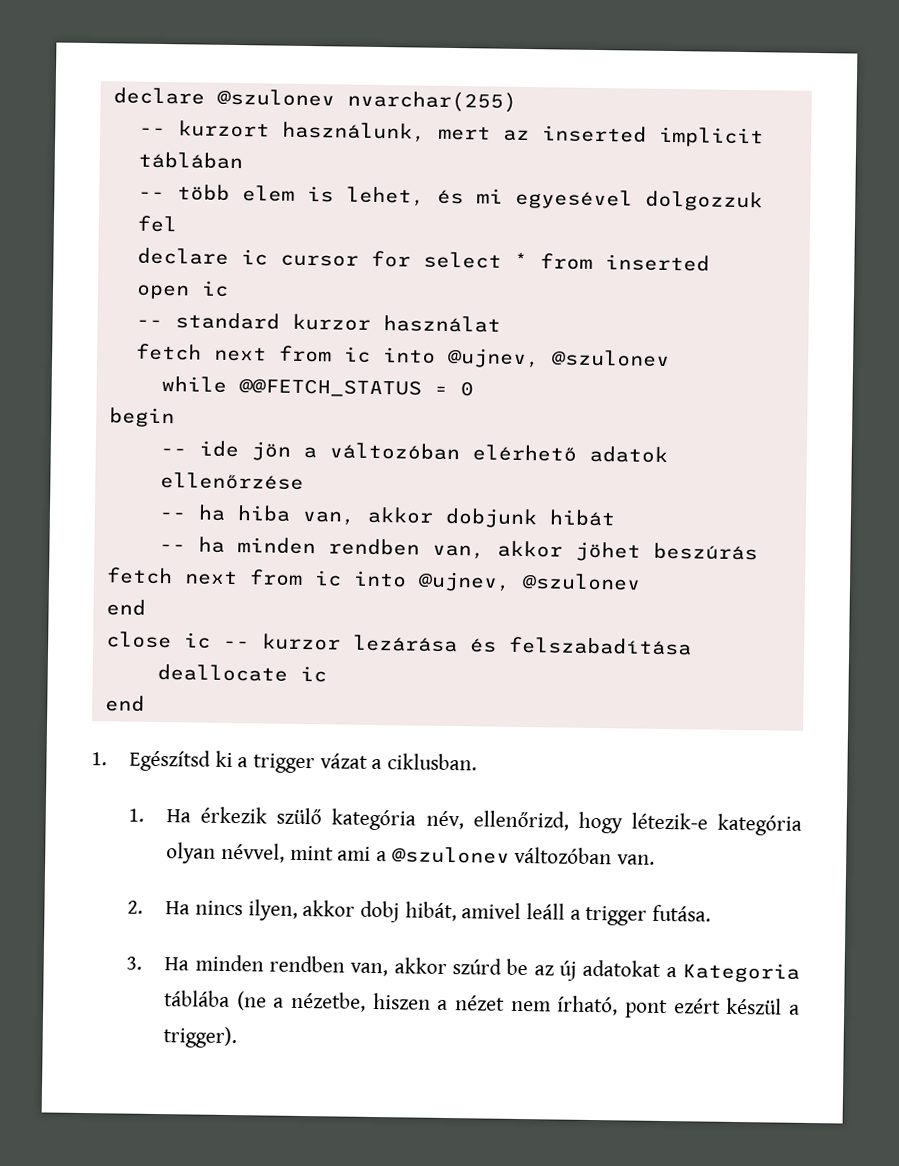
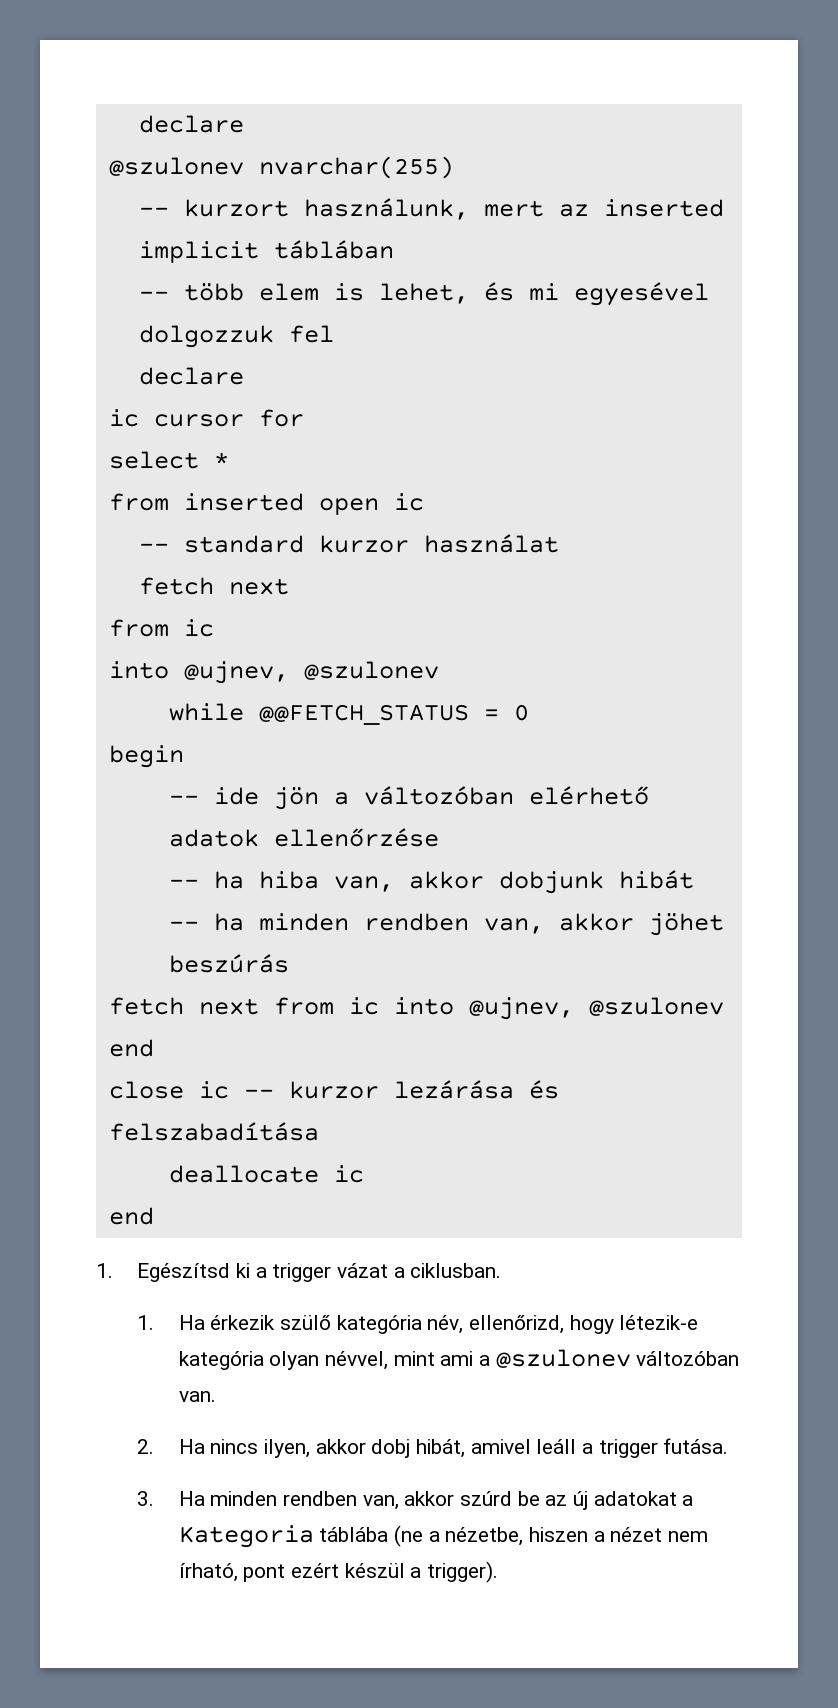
[112,87,205,105] declare -> [138,115,244,133] declare //
(229, 256) none -> (244, 376) //
(411, 259) none -> (304, 418) //
(528, 260) none -> (229, 460) //
(710, 263) // -> (304, 502) none
[278,345,371,363] from ic -> [108,619,214,637] // from ic //

